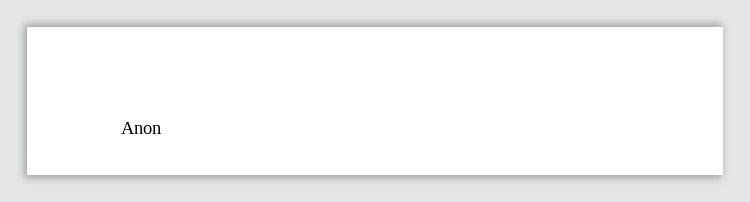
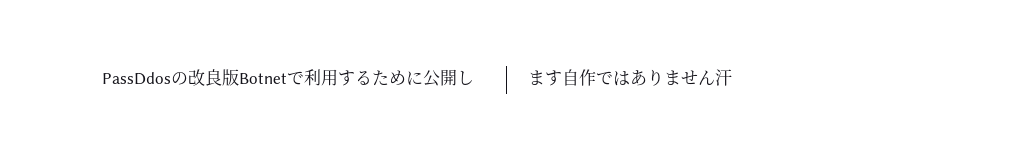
[121,122,161,134] Anon -> [101,69,732,87] PassDdosの改良版Botnetで利用するために公開します自作ではありません汗

